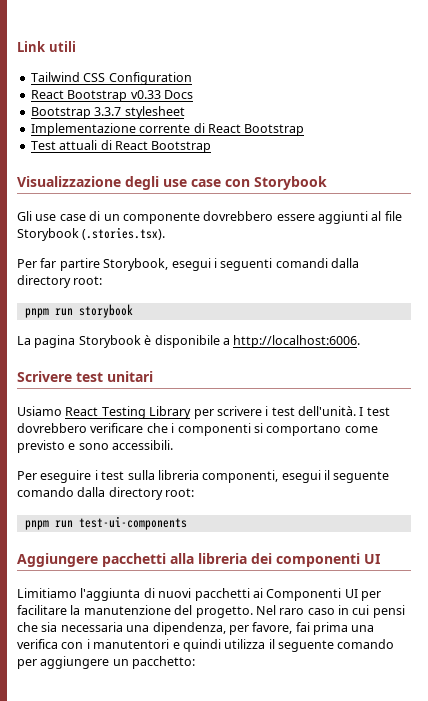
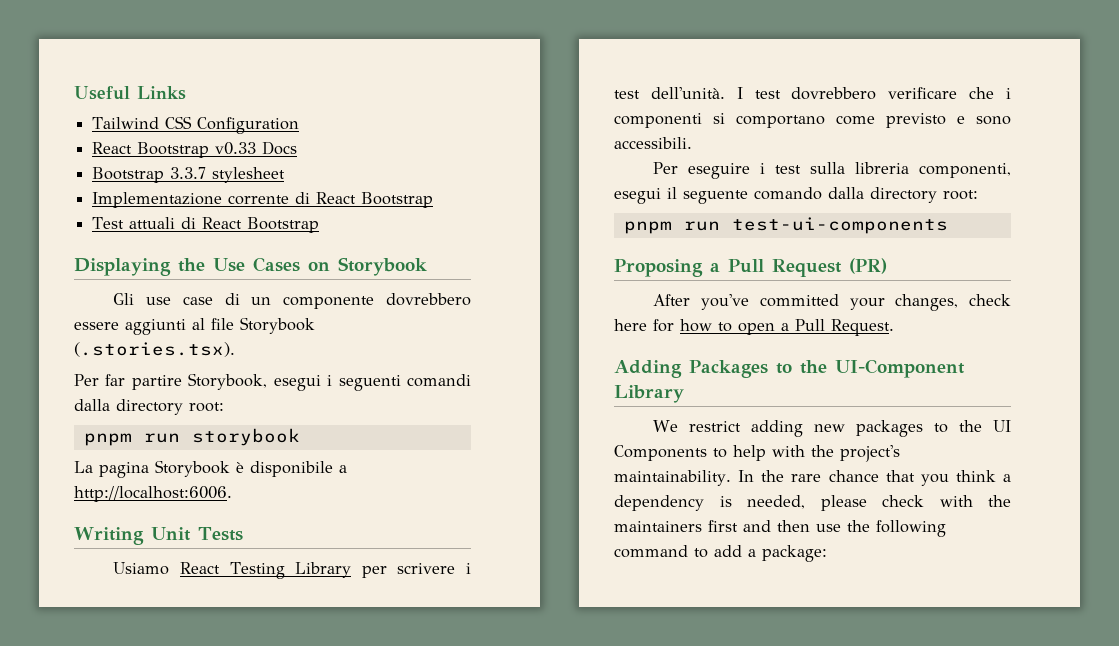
[17,41,76,52] Link utili -> [74,86,186,100] Useful Links
[17,176,250,190] Visualizzazione degli use case con -> [74,257,330,276] Displaying the Use Cases on
[17,371,153,382] Scrivere test unitari -> [74,527,243,545] Writing Unit Tests
[17,553,380,567] [17,588,381,601] [17,605,405,618] [17,622,375,635] [17,639,395,652] [17,656,196,669] Aggiungere pacchetti alla libreria dei componenti UI // Limitiamo l'aggiunta di nuovi pacchetti ai Componenti UI per facilitare la manutenzione del progetto. Nel raro caso in cui pensi che sia necessaria una dipendenza, per favore, fai prima una verifica con i manutentori e quindi utilizza il seguente comando per aggiungere un pacchetto: -> [614,258,887,277] [653,294,1011,311] [614,319,894,336] [614,359,965,378] [614,385,684,403] [653,420,1011,437] [614,445,900,462] [614,470,1011,486] [614,495,1011,511] [614,520,946,537] [614,545,827,562] Proposing a Pull Request (PR) // After you've committed your changes, check here for how to open a Pull Request. // Adding Packages to the UI-Component Library // We restrict adding new packages to the UI Components to help with the project's maintainability. In the rare chance that you think a dependency is needed, please check with the maintainers first and then use the following command to add a package:

